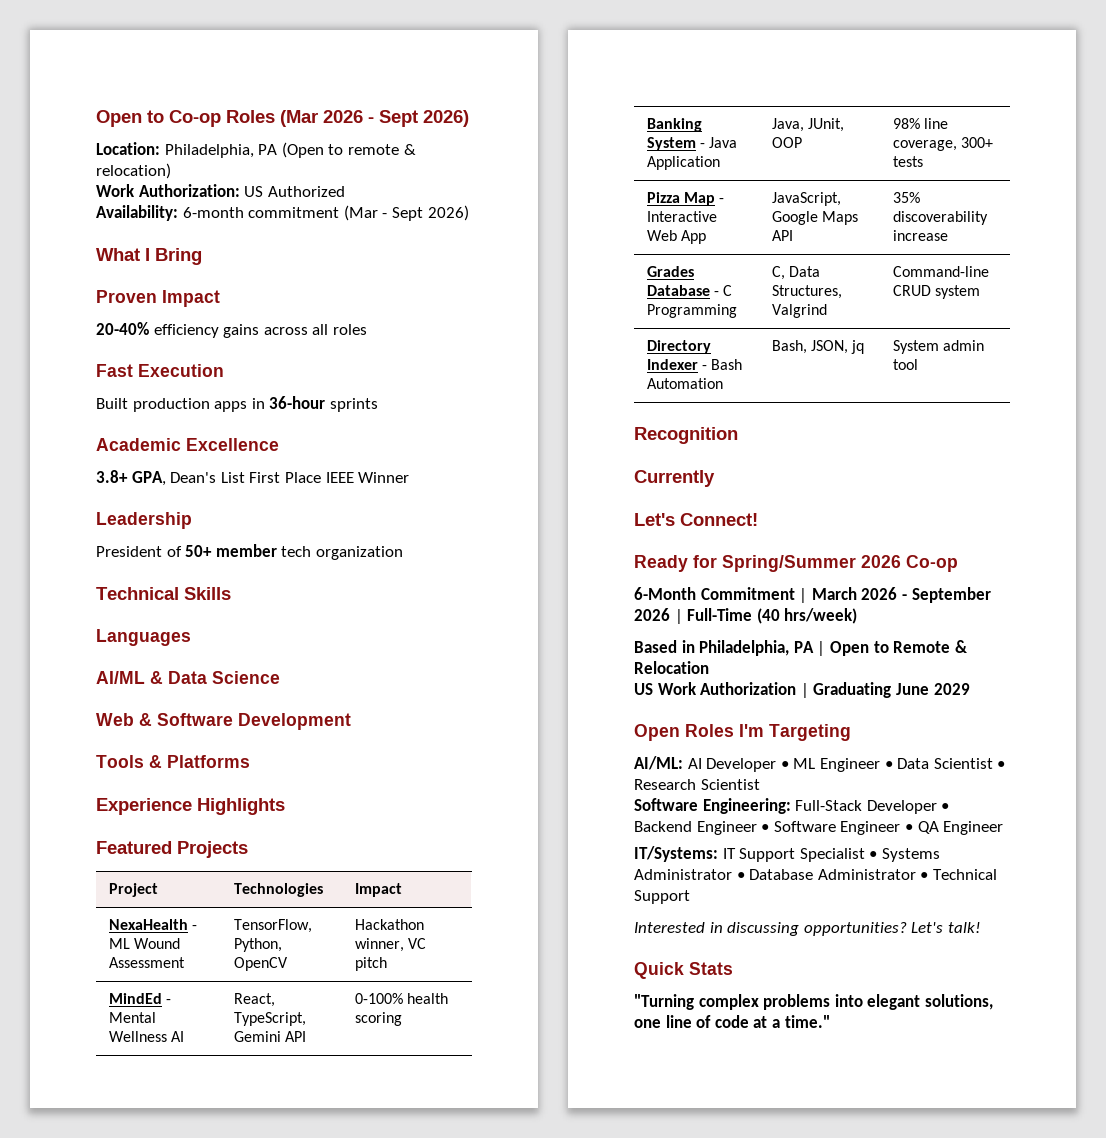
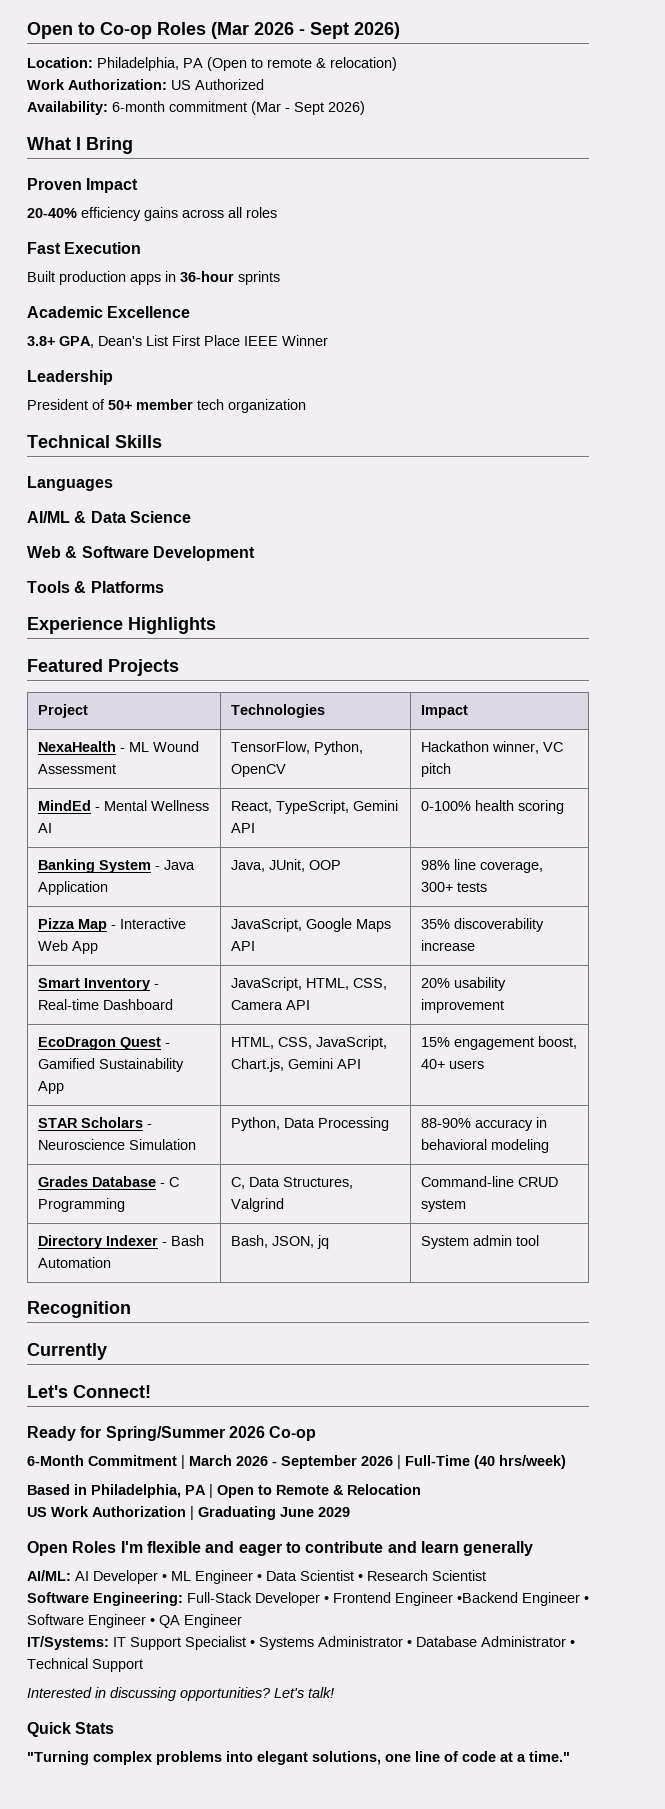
(948, 235) none -> [37,978,159,991] [37,999,173,1010] [230,977,387,991] [230,1000,310,1010] [420,977,506,991] [420,999,504,1013] [37,1037,170,1050] [37,1058,184,1072] [37,1081,64,1094] [230,1036,387,1050] [230,1058,361,1072] [420,1036,577,1050] [420,1059,484,1069] [37,1117,152,1128] [37,1139,196,1150] [230,1117,389,1131] [420,1117,547,1131] [420,1139,549,1153] // Smart Inventory - Real-time Dashboard | JavaScript, HTML, CSS, Camera API | 20% usability improvement // EcoDragon Quest - Gamified Sustainability App | HTML, CSS, JavaScript, Chart.js, Gemini API | 15% engagement boost, 40+ users // STAR Scholars - Neuroscience Simulation | Python, Data Processing | 88-90% accuracy in behavioral modeling
[769,724,851,741] Targeting -> [146,1541,534,1556] flexible and eager to contribute and learn generally
[634,821,692,832] Backend -> [333,1592,518,1606] Frontend Engineer •Backend

